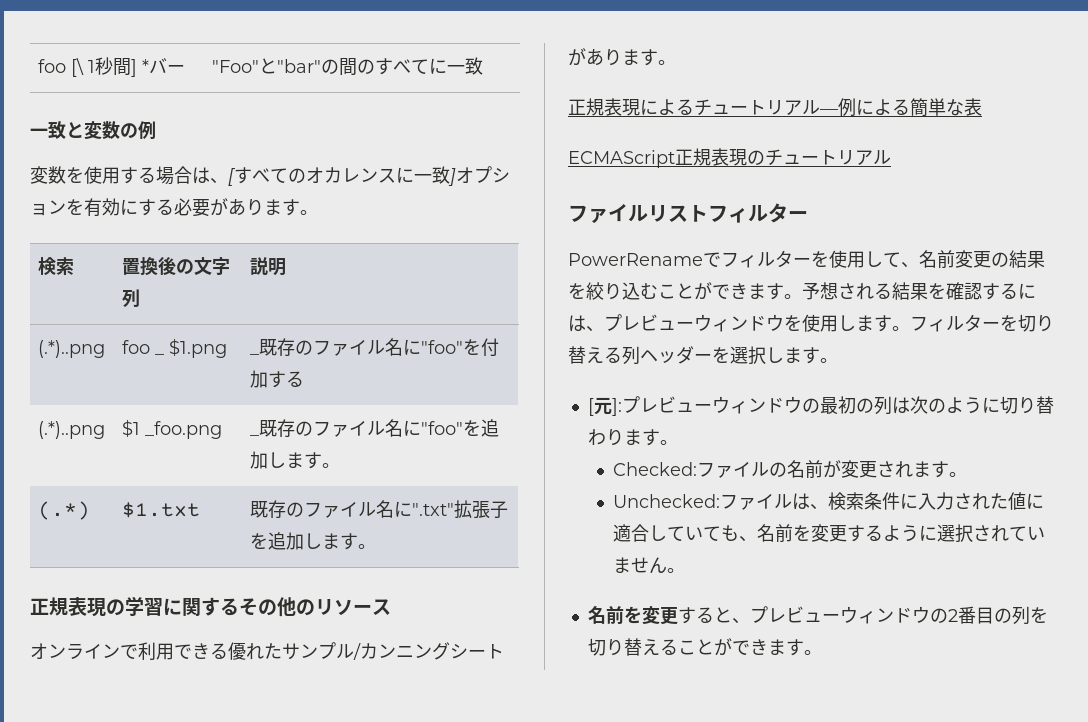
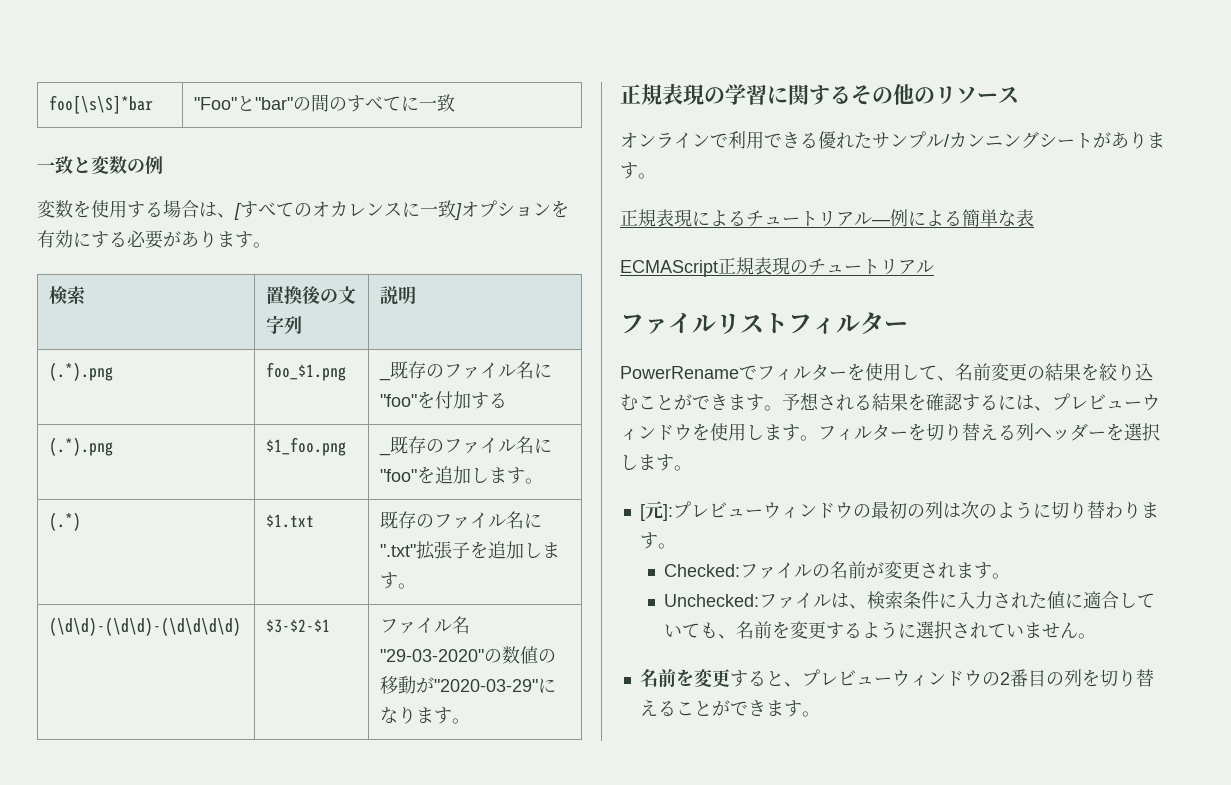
[38,57,186,77] foo [\ 1秒間] *バー -> [49,95,154,114] foo[\s\S]*bar
[38,340,106,358] [122,340,151,354] [155,338,228,358] (.*)..png | foo _ $1.png -> [49,362,114,381] [266,362,347,381] (.*).png | foo_$1.png
[38,421,106,439] [122,419,223,439] (.*)..png | $1 _foo.png -> [49,437,114,456] [266,437,347,456] (.*).png | $1_foo.png
(377, 546) none -> [49,617,242,636] [266,619,331,633] [380,616,471,634] [380,646,557,664] [380,676,557,694] [380,706,471,724] // (\d\d)-(\d\d)-(\d\d\d\d) | $3-$2-$1 | ファイル名"29-03-2020"の数値の移動が"2020-03-29"になります。

